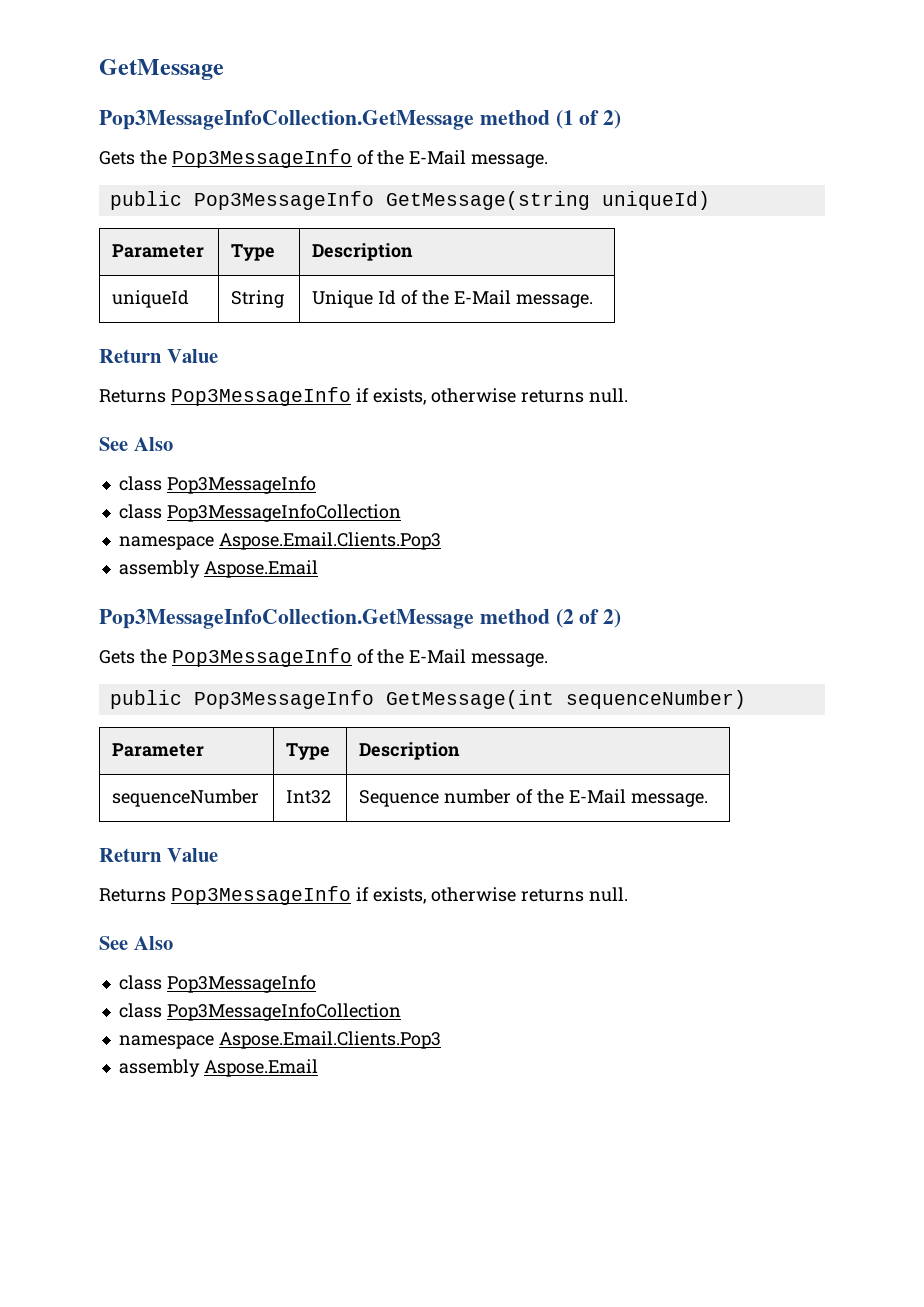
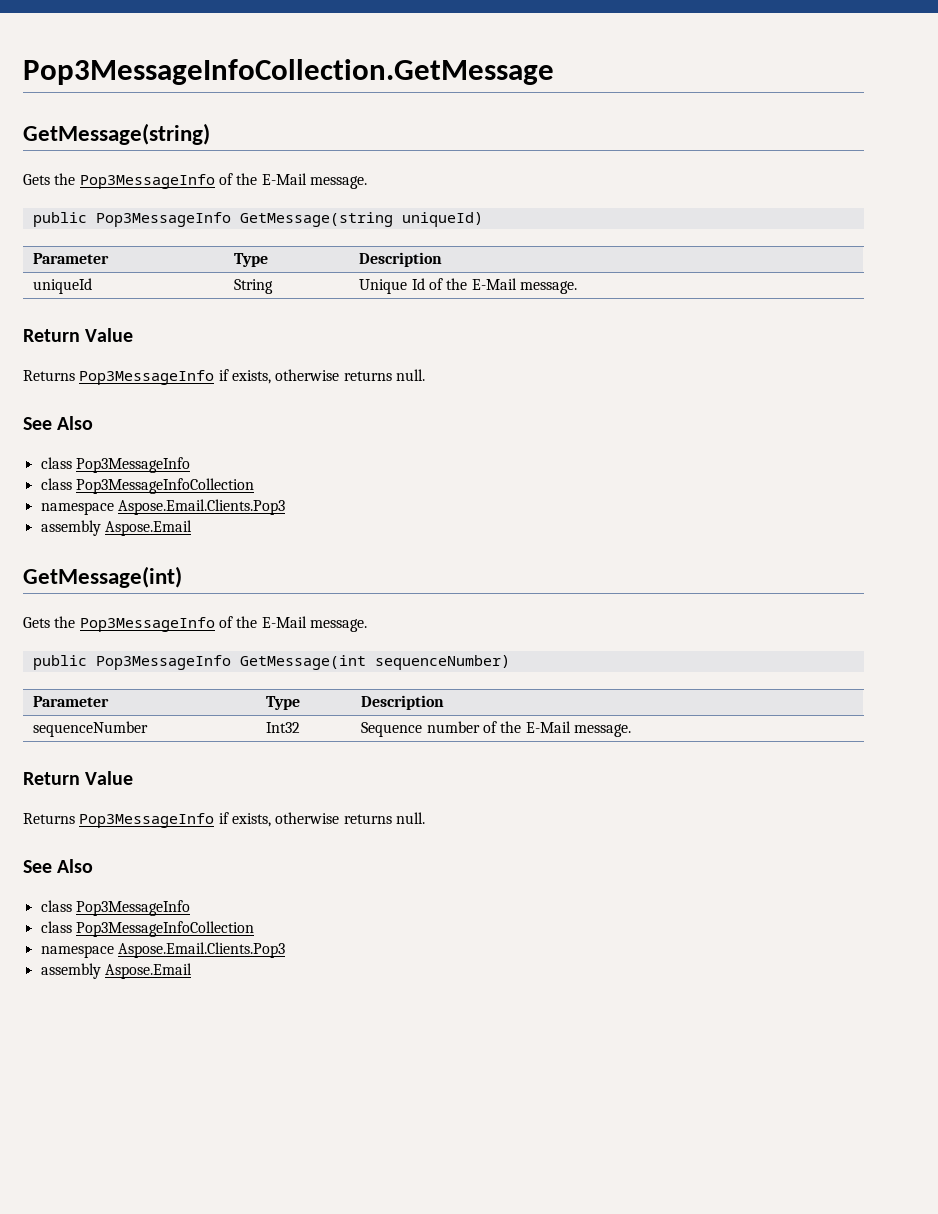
[99,59,224,80] [99,110,622,130] GetMessage // Pop3MessageInfoCollection.GetMessage method (1 of 2) -> [23,59,554,85] [23,123,210,145] Pop3MessageInfoCollection.GetMessage // GetMessage(string)
[99,609,622,629] Pop3MessageInfoCollection.GetMessage method (2 of 2) -> [23,566,182,588] GetMessage(int)

